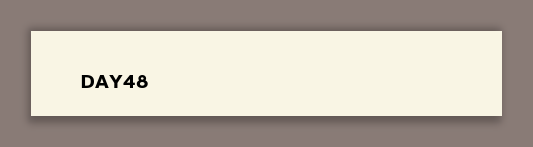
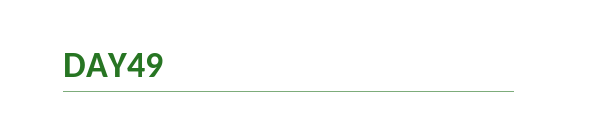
[81,75,149,88] DAY48 -> [63,53,163,77] DAY49

